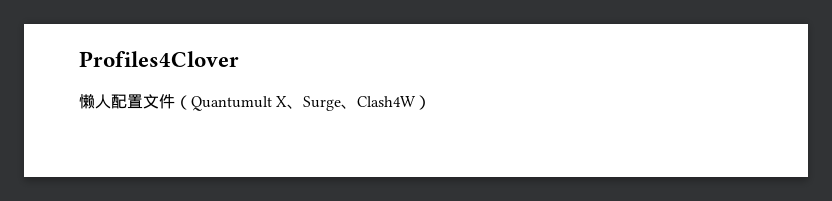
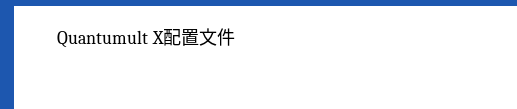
[79,51,239,67] [79,94,432,111] Profiles4Clover // 懒人配置文件（Quantumult X、Surge、Clash4W） -> [57,28,235,48] Quantumult X配置文件

